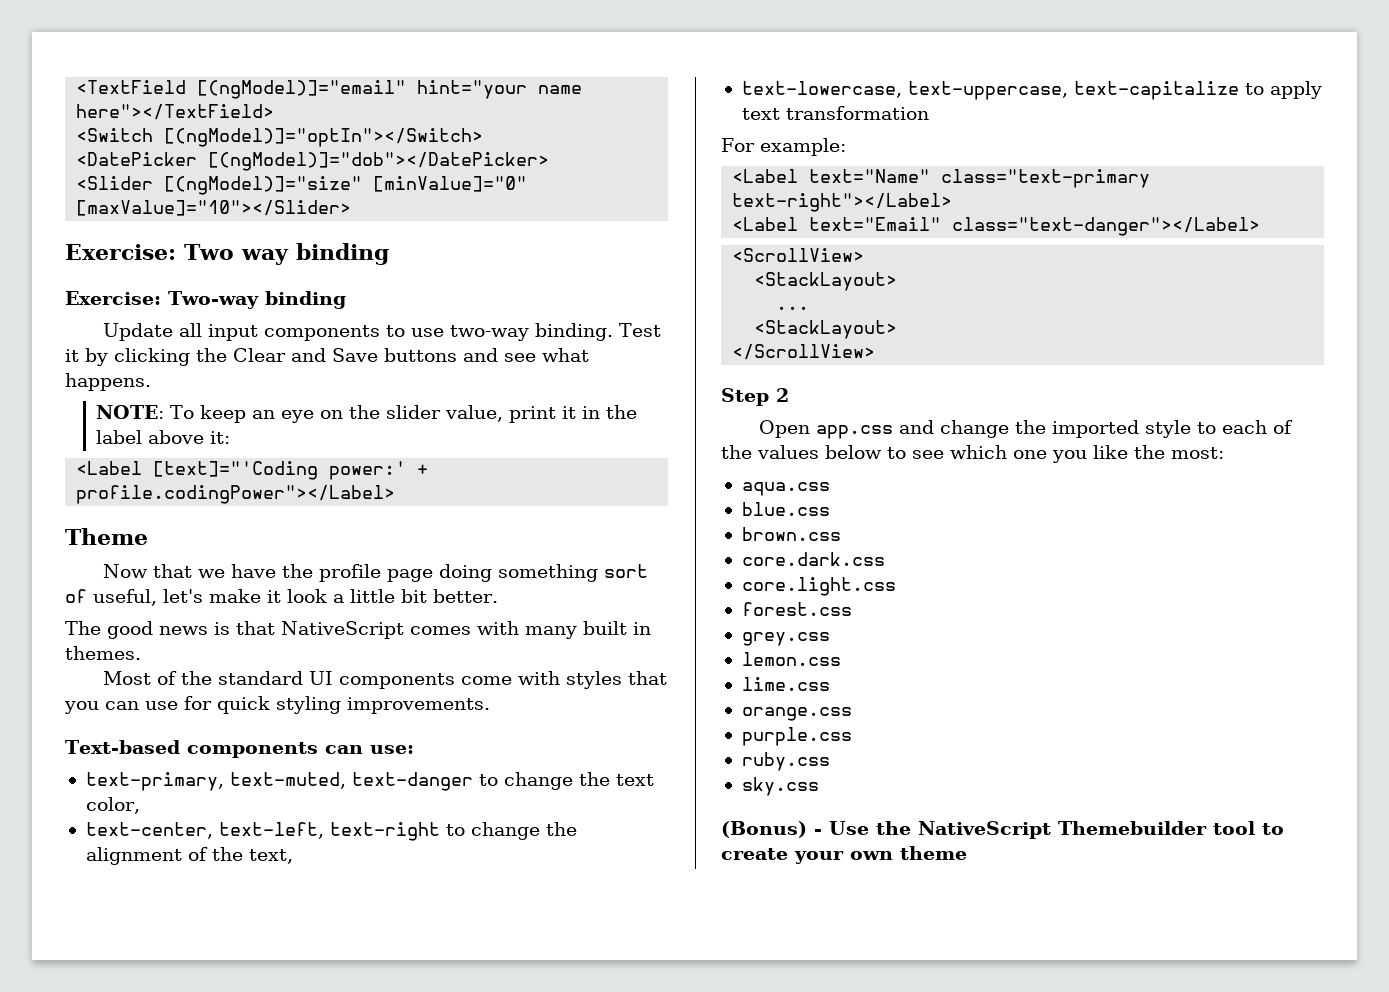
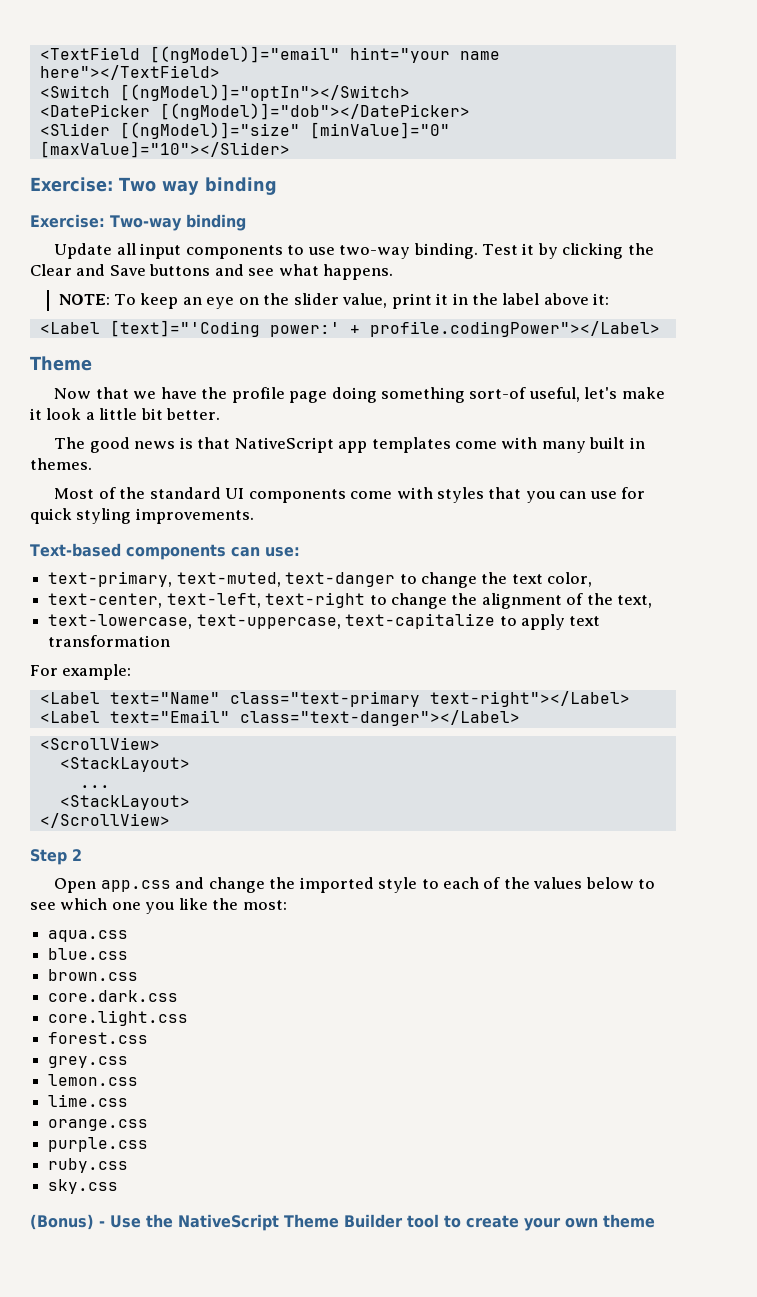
[603,564,648,578] [65,589,87,603] sort of -> [469,387,527,399] sort-of
[410,626,471,635] comes -> [338,437,497,453] app templates come
[1058,821,1207,835] Themebuilder -> [284,1214,403,1228] Theme Builder

